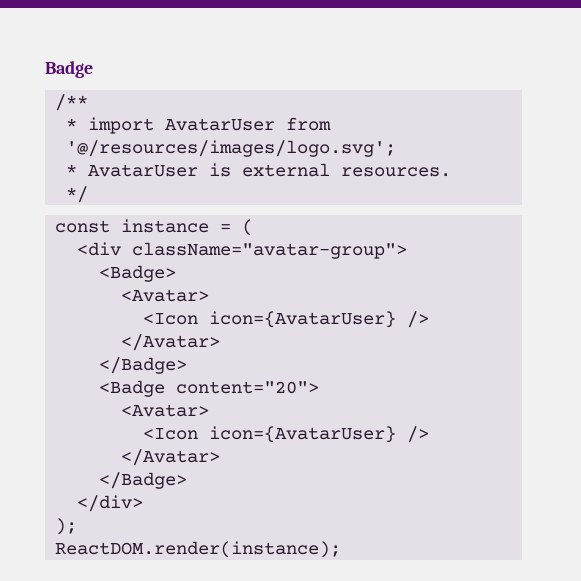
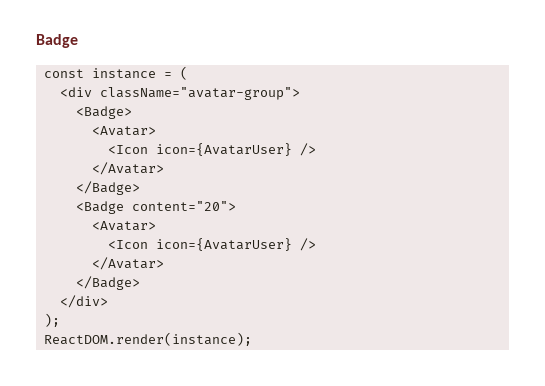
[54,94,88,111] [65,117,331,134] [65,140,396,157] [65,163,451,177] [65,186,88,203] // /** // * import AvatarUser from '@/resources/images/logo.svg'; // * AvatarUser is external resources. // */ -> (78, 41) none

